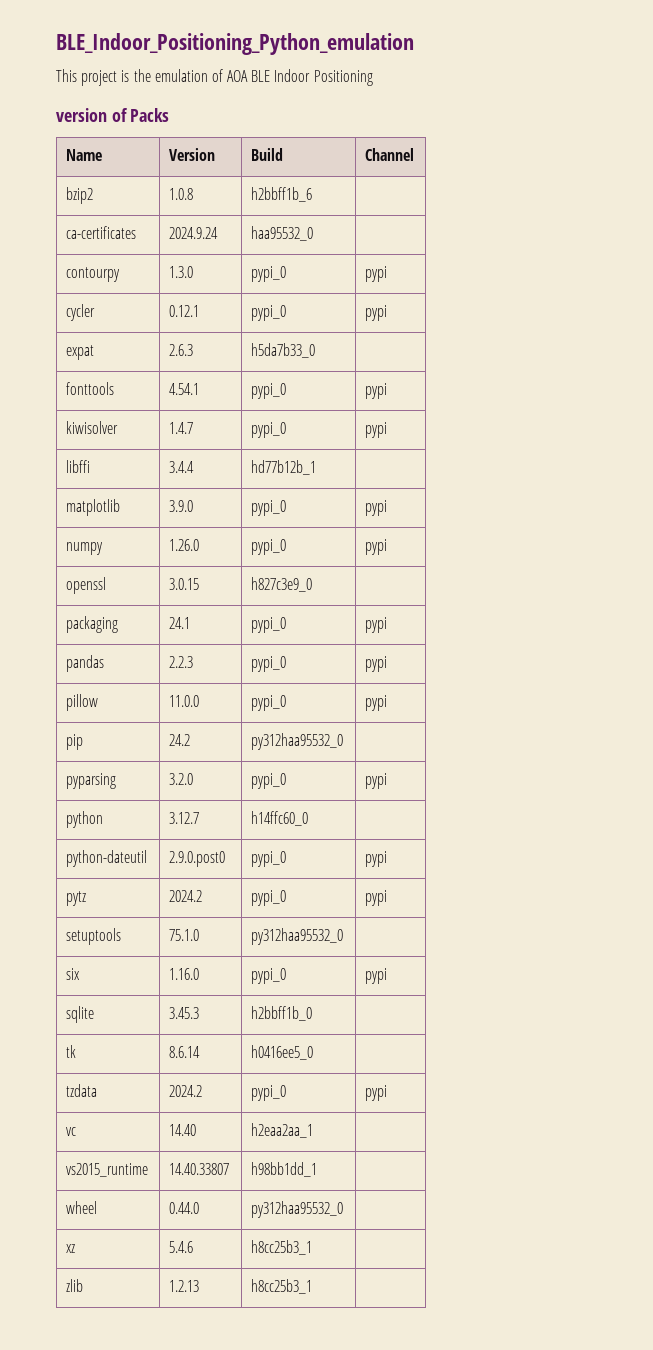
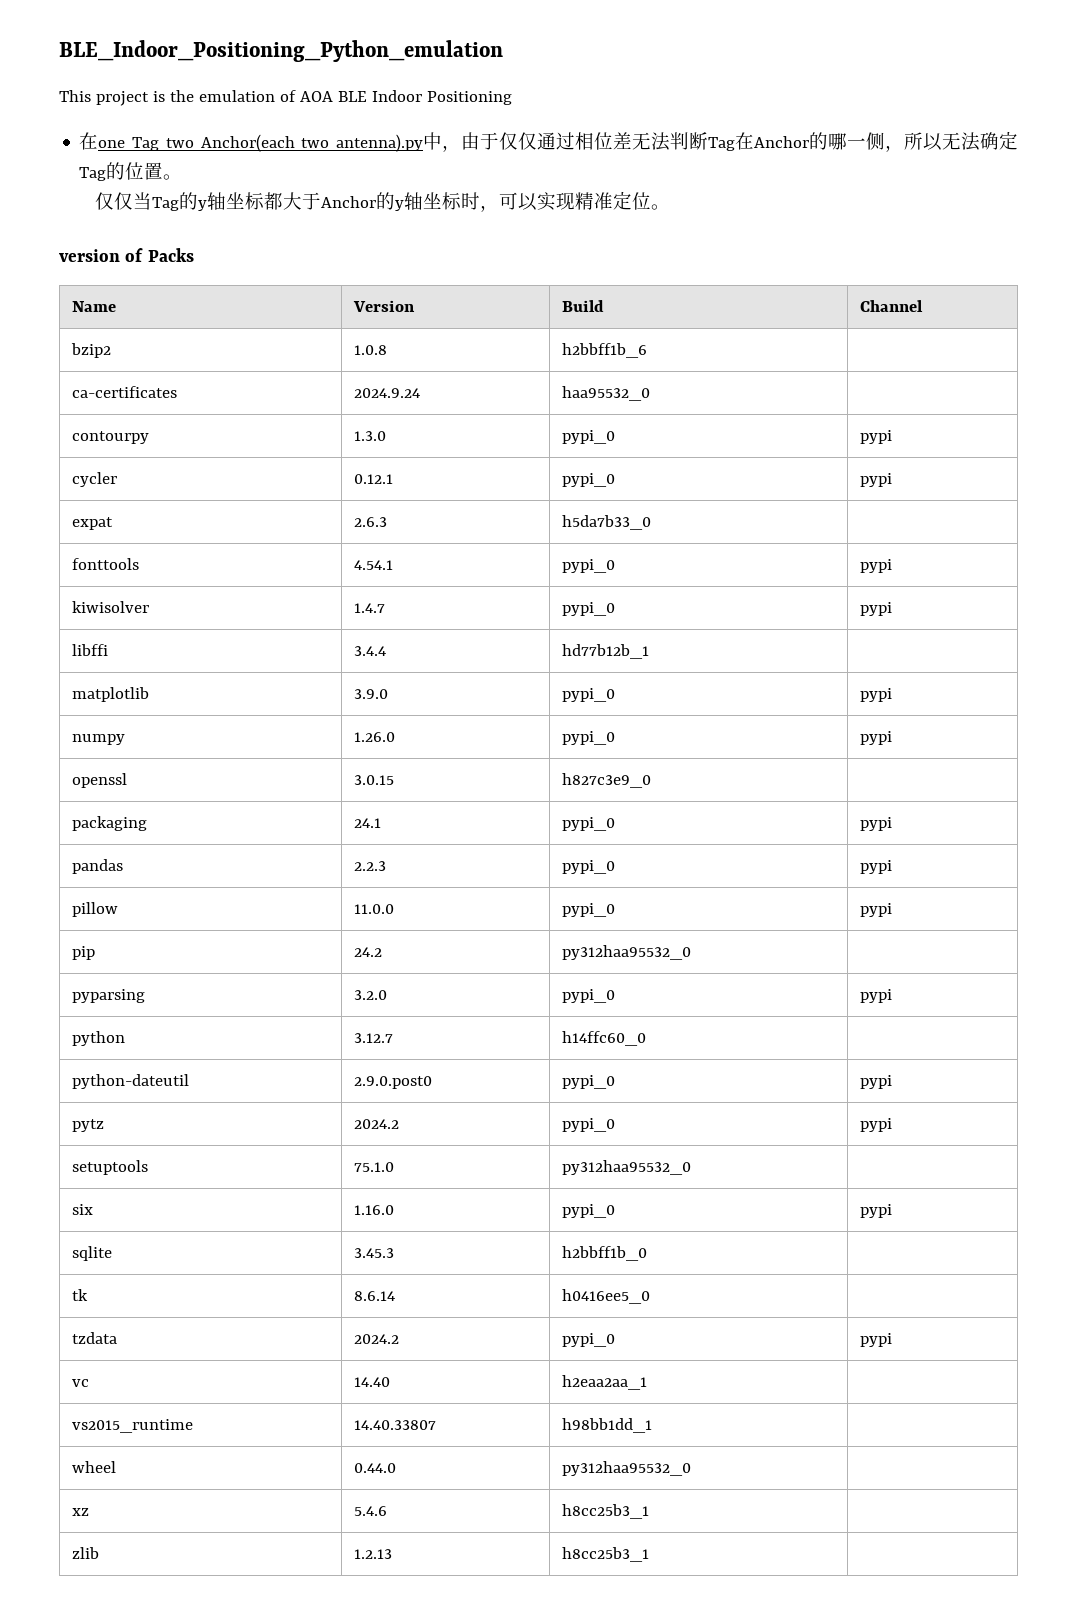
(373, 78) none -> [79,131,1018,152] [79,162,183,181] [95,191,671,212] // 在one Tag two Anchor(each two antenna).py中，由于仅仅通过相位差无法判断Tag在Anchor的哪一侧，所以无法确定Tag的位置。 // 仅仅当Tag的y轴坐标都大于Anchor的y轴坐标时，可以实现精准定位。

